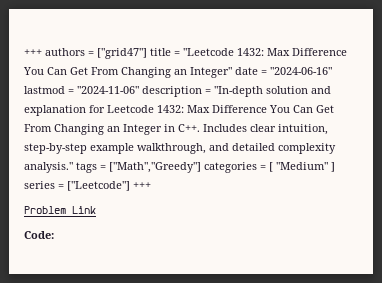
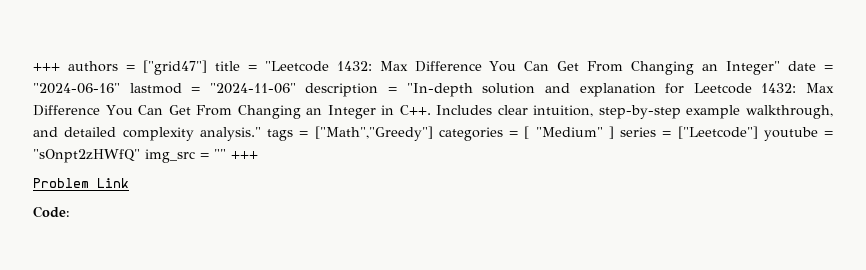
(130, 186) none -> [763,127,833,141] [33,149,226,163] youtube = "sOnpt2zHWfQ" img_src = ""

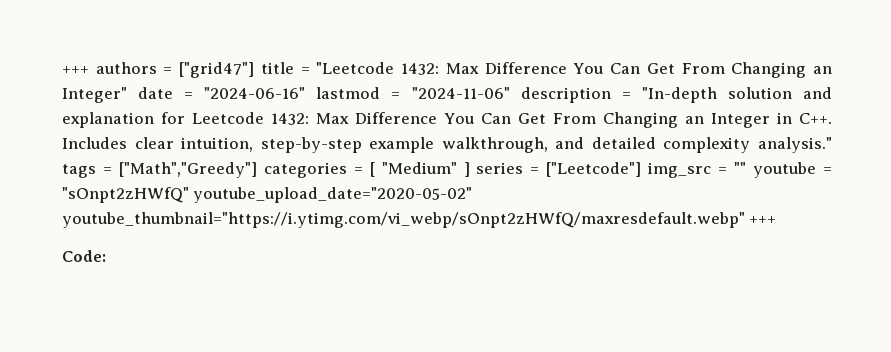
[763,127,833,141] [33,149,258,163] [33,178,129,188] youtube = "sOnpt2zHWfQ" img_src = "" +++ // Problem Link -> [648,162,832,178] [62,187,473,203] [62,212,777,228] img_src = "" youtube = "sOnpt2zHWfQ" youtube_upload_date="2020-05-02" youtube_thumbnail="https://i.ytimg.com/vi_webp/sOnpt2zHWfQ/maxresdefault.webp" +++

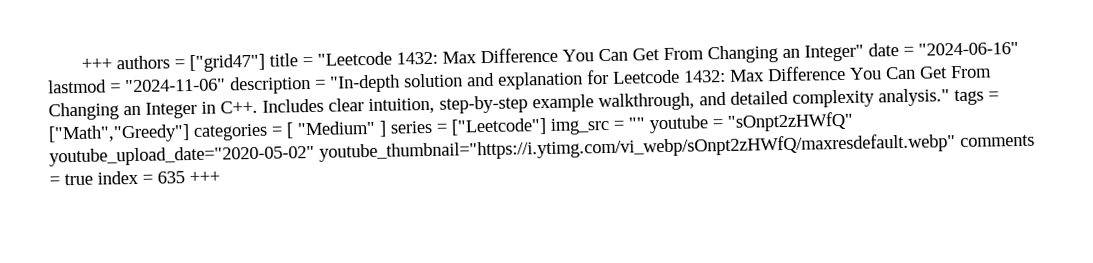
[749,216,777,224] [62,250,106,262] +++ // Code: -> [960,134,1035,147] [49,170,220,186] comments = true index = 635 +++

